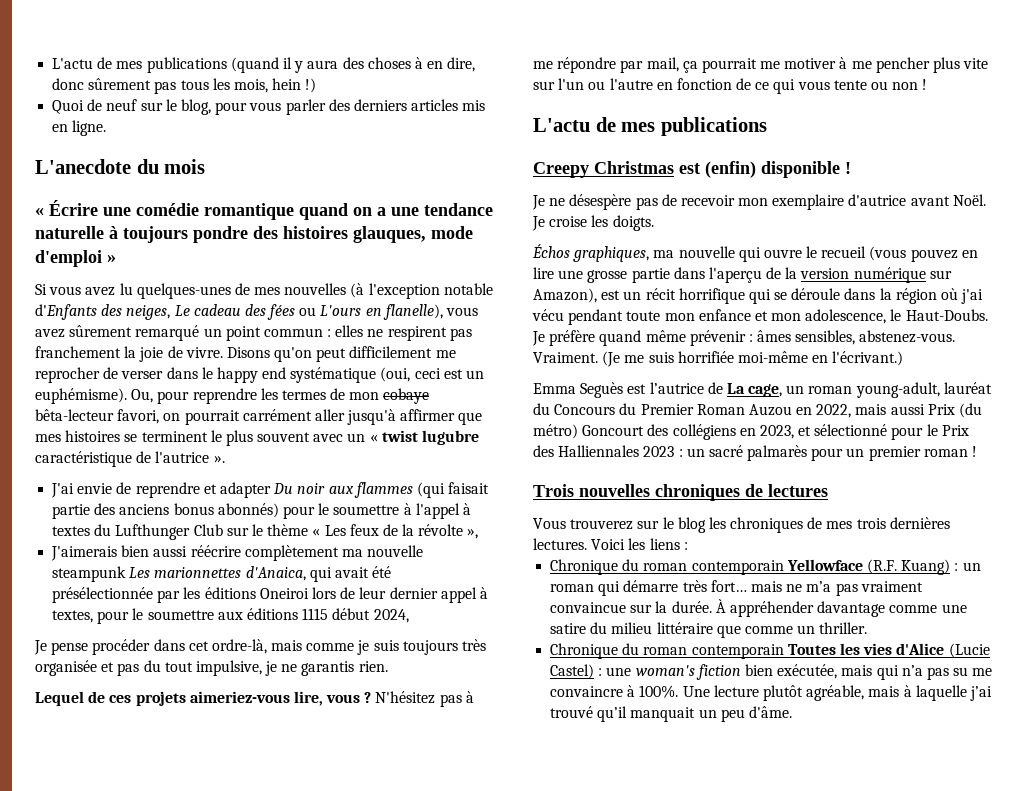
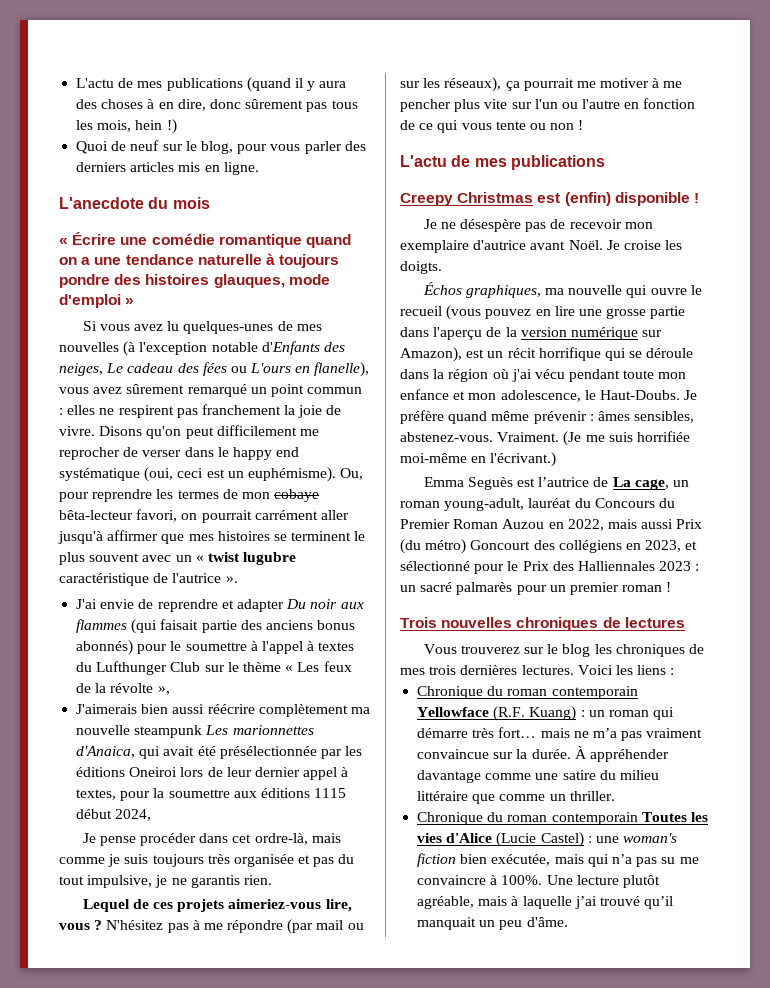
[132,608,144,620] le -> [153,788,165,798] la
[620,57,679,73] par mail, -> [287,919,364,934] [400,77,502,92] (par mail ou sur les réseaux),

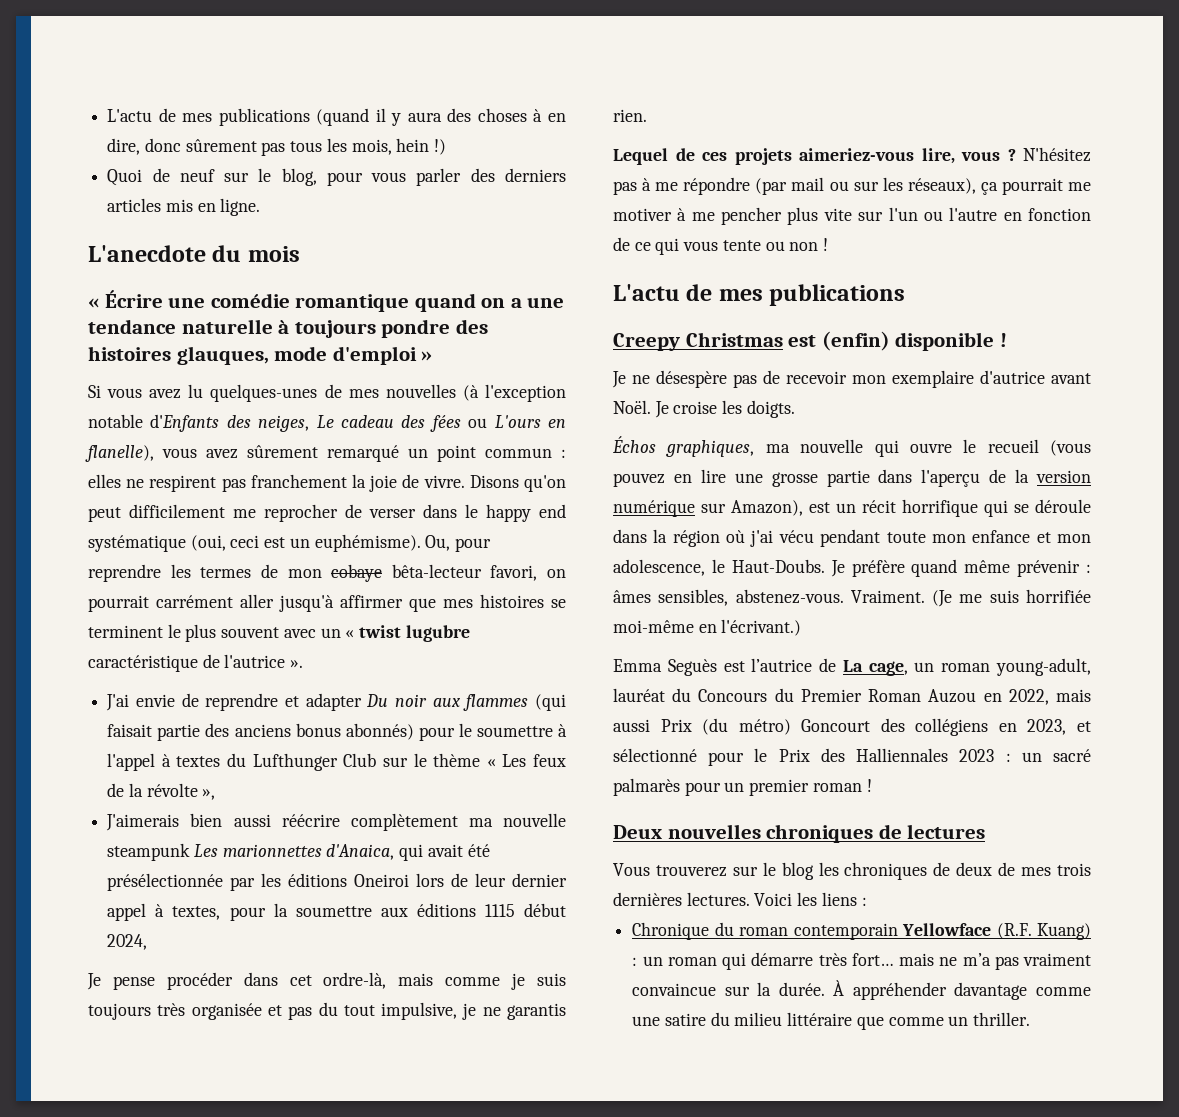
[400,617,437,628] Trois -> [613,825,662,839] Deux
(704, 649) none -> [956,862,1016,876] deux de
[417,812,708,825] [417,832,678,847] [417,853,699,867] [417,875,660,888] [417,896,674,909] [417,917,568,930] // Chronique du roman contemporain Toutes les vies d'Alice (Lucie Castel) : une woman's fiction bien exécutée, mais qui n’a pas su me convaincre à 100%. Une lecture plutôt agréable, mais à laquelle j’ai trouvé qu’il manquait un peu d'âme. -> (1031, 1019) none

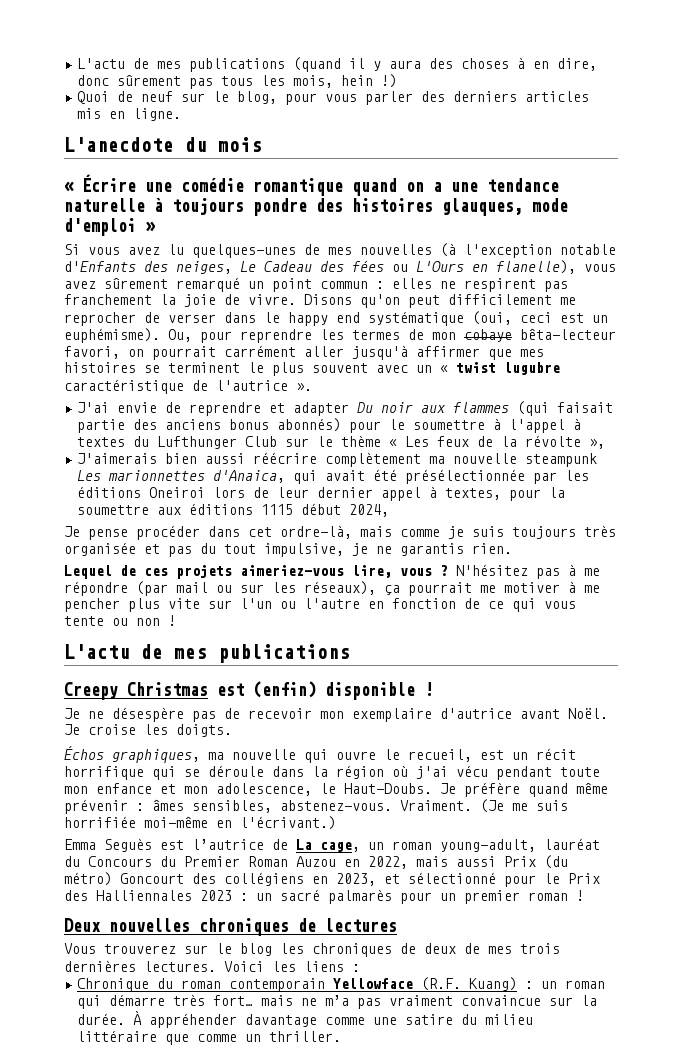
[341,415,394,428] cadeau -> [264,261,312,272] Cadeau
[494,415,541,428] L'ours -> [416,261,464,272] L'Ours
[987,439,1091,456] [613,469,1091,487] [613,500,803,517] recueil (vous pouvez en lire une grosse partie dans l'aperçu de la version numérique sur Amazon), -> [408,749,472,762] recueil,

